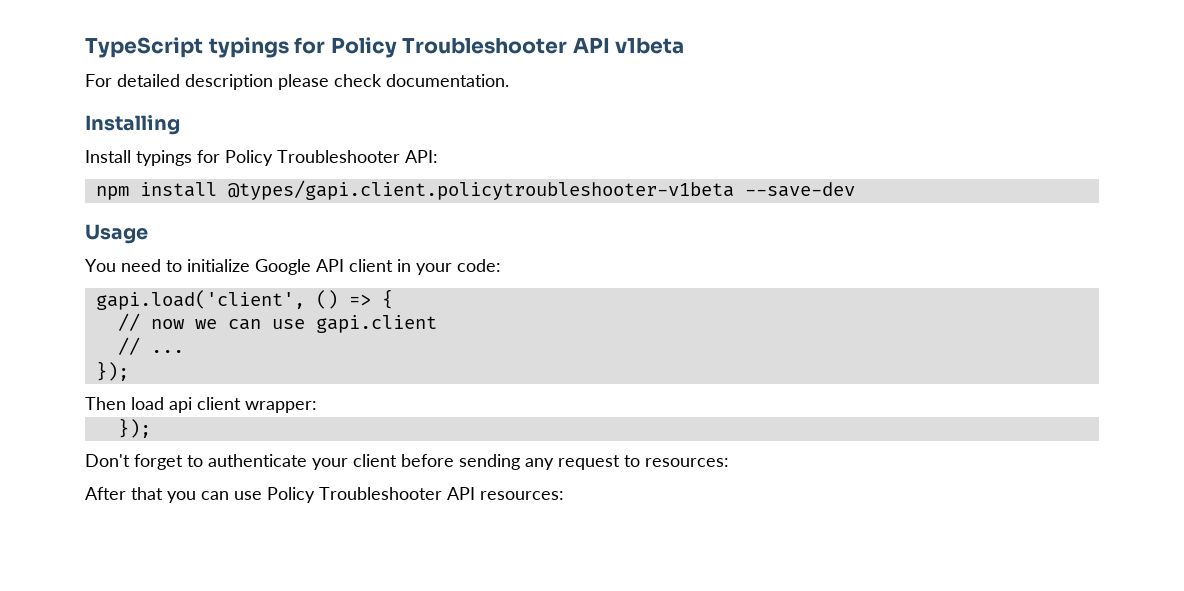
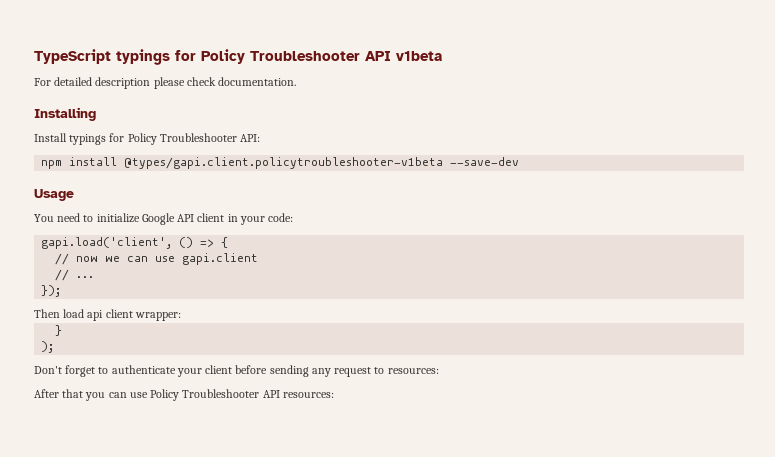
[117,418,151,438] }); -> [55,325,63,336] [41,341,55,353] } // );

